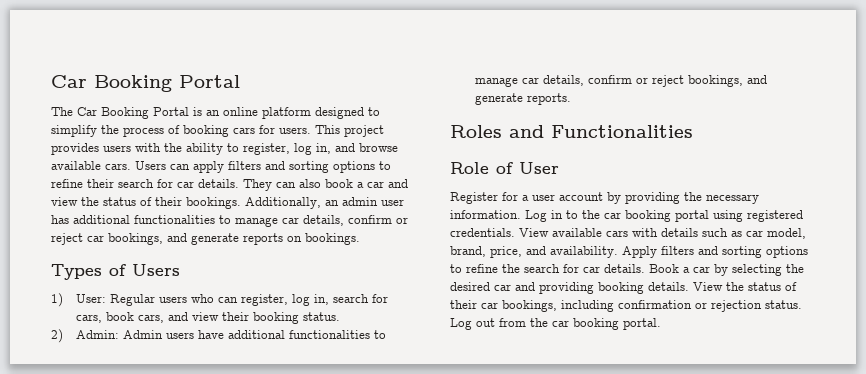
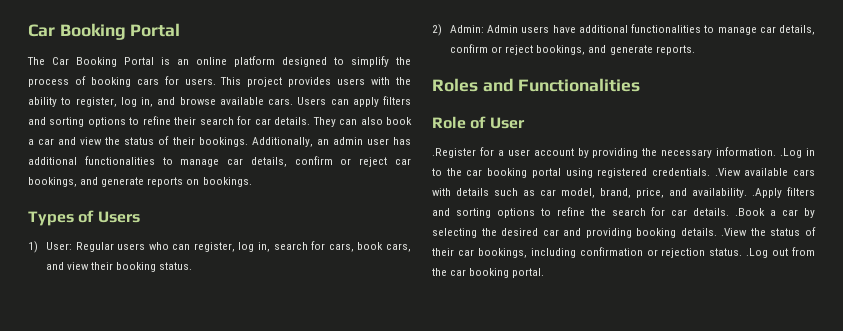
[450,192,498,204] Register -> [432,148,476,158] .Register
[525,210,547,222] Log -> [780,148,803,158] .Log
[519,228,549,237] View -> [714,168,741,176] .View
[622,246,657,258] Apply -> [752,188,782,198] .Apply
[649,264,679,273] Book -> [735,208,766,216] .Book
[693,282,723,291] View -> [721,228,748,236] .View
[450,318,472,330] Log -> [746,248,769,258] .Log

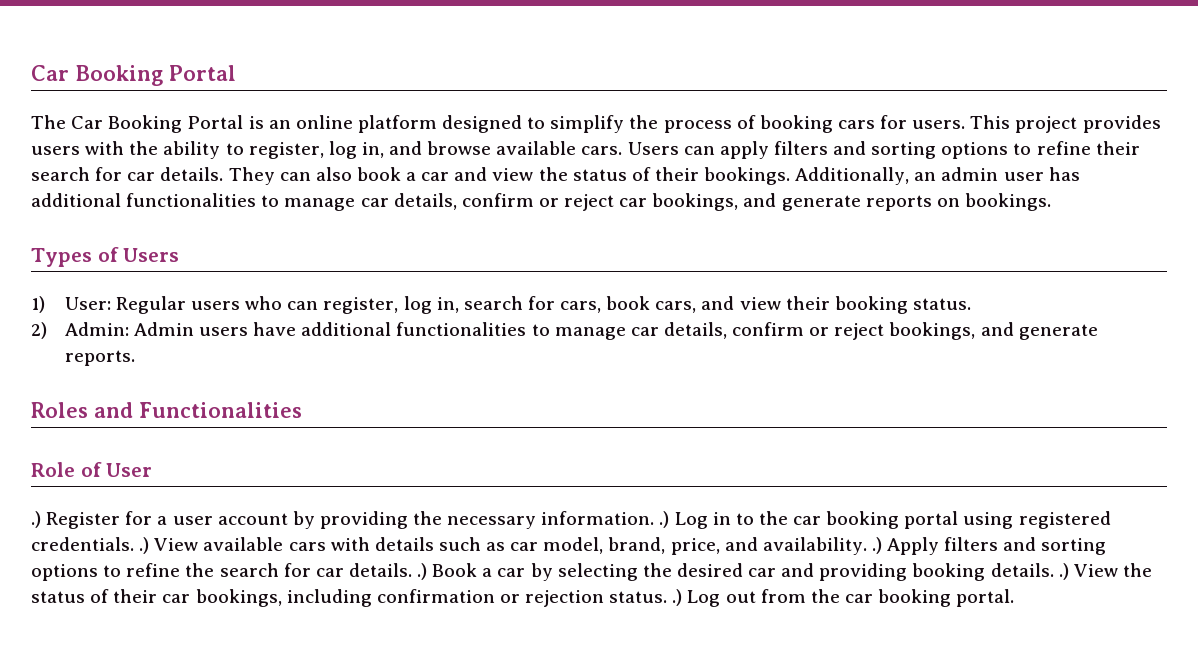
[432,148,476,158] .Register -> [31,511,121,529] .) Register
[780,148,803,158] .Log -> [659,511,708,529] .) Log
[714,168,741,176] .View -> [139,537,199,554] .) View
[752,188,782,198] .Apply -> [871,537,940,555] .) Apply
[735,208,766,216] .Book -> [417,563,478,580] .) Book
[721,228,748,236] .View -> [1058,563,1118,580] .) View
[746,248,769,258] .Log -> [672,589,721,607] .) Log

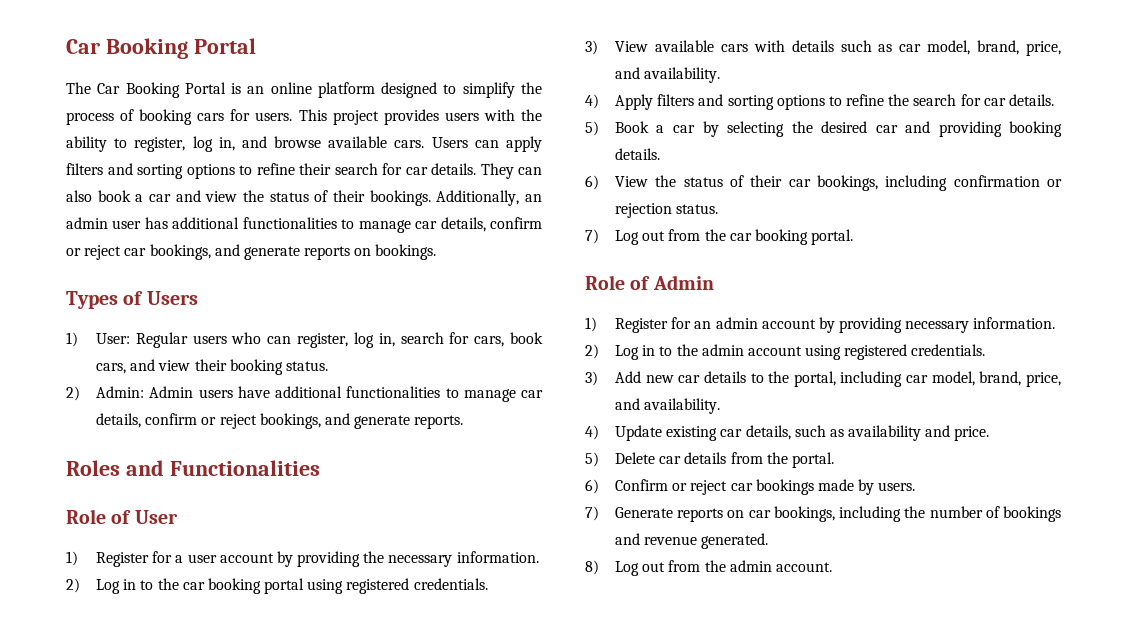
[31,511,41,528] .) -> [66,551,78,566] 1)
[659,511,670,528] .) -> [66,578,80,593] // 2)
[139,537,150,554] .) -> [585,40,598,55] // 3)
[871,537,882,554] .) -> [585,94,599,109] // 4)
[417,563,428,580] .) -> [585,121,599,136] // 5)
[1058,563,1069,580] .) -> [585,175,599,190] // 6)
[672,589,683,606] .) -> [585,229,599,244] // 7)
(1015, 598) none -> [585,275,714,290] [585,317,1056,333] [585,344,986,360] [585,371,1061,387] [614,398,721,414] [585,425,990,441] [585,452,834,468] [585,479,916,495] [585,506,1061,522] [614,533,769,549] [585,560,832,576] // Role of Admin // 1) Register for an admin account by providing necessary information. // 2) Log in to the admin account using registered credentials. // 3) Add new car details to the portal, including car model, brand, price, and availability. // 4) Update existing car details, such as availability and price. // 5) Delete car details from the portal. // 6) Confirm or reject car bookings made by users. // 7) Generate reports on car bookings, including the number of bookings and revenue generated. // 8) Log out from the admin account.

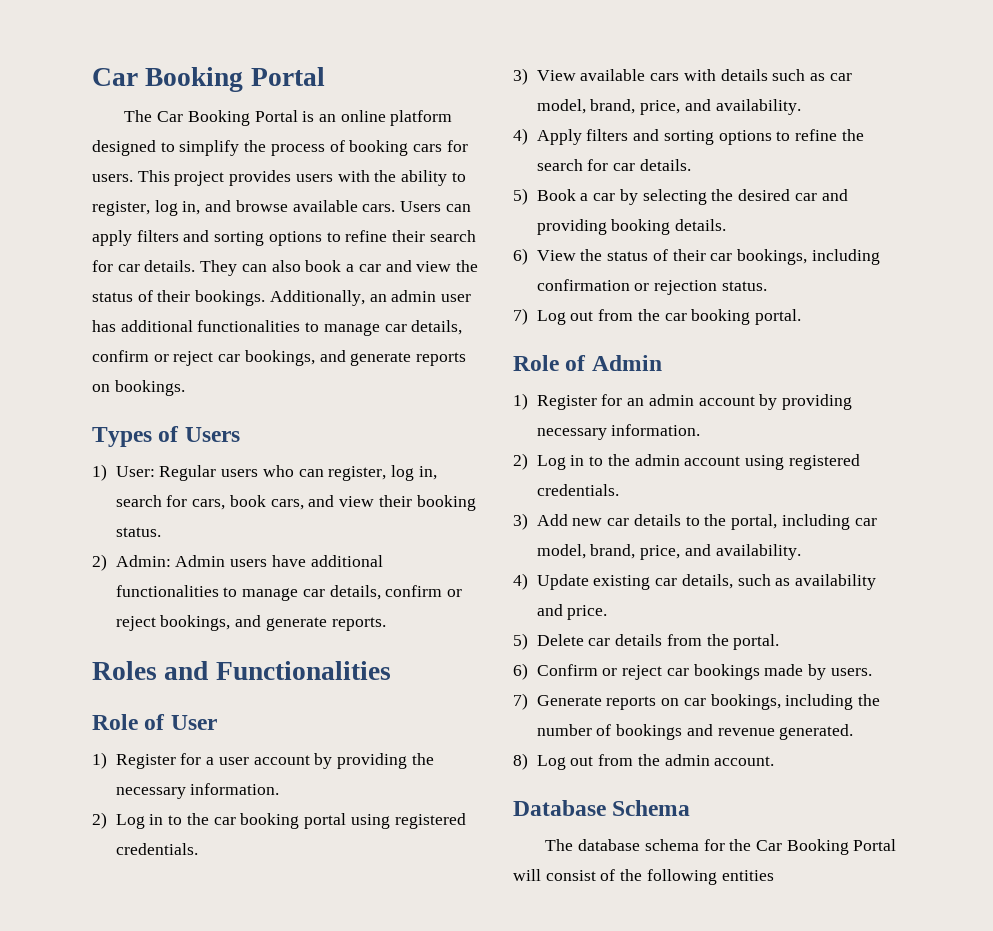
(832, 567) none -> [513,800,691,816] [545,839,897,855] [513,869,774,885] // Database Schema // The database schema for the Car Booking Portal will consist of the following entities

